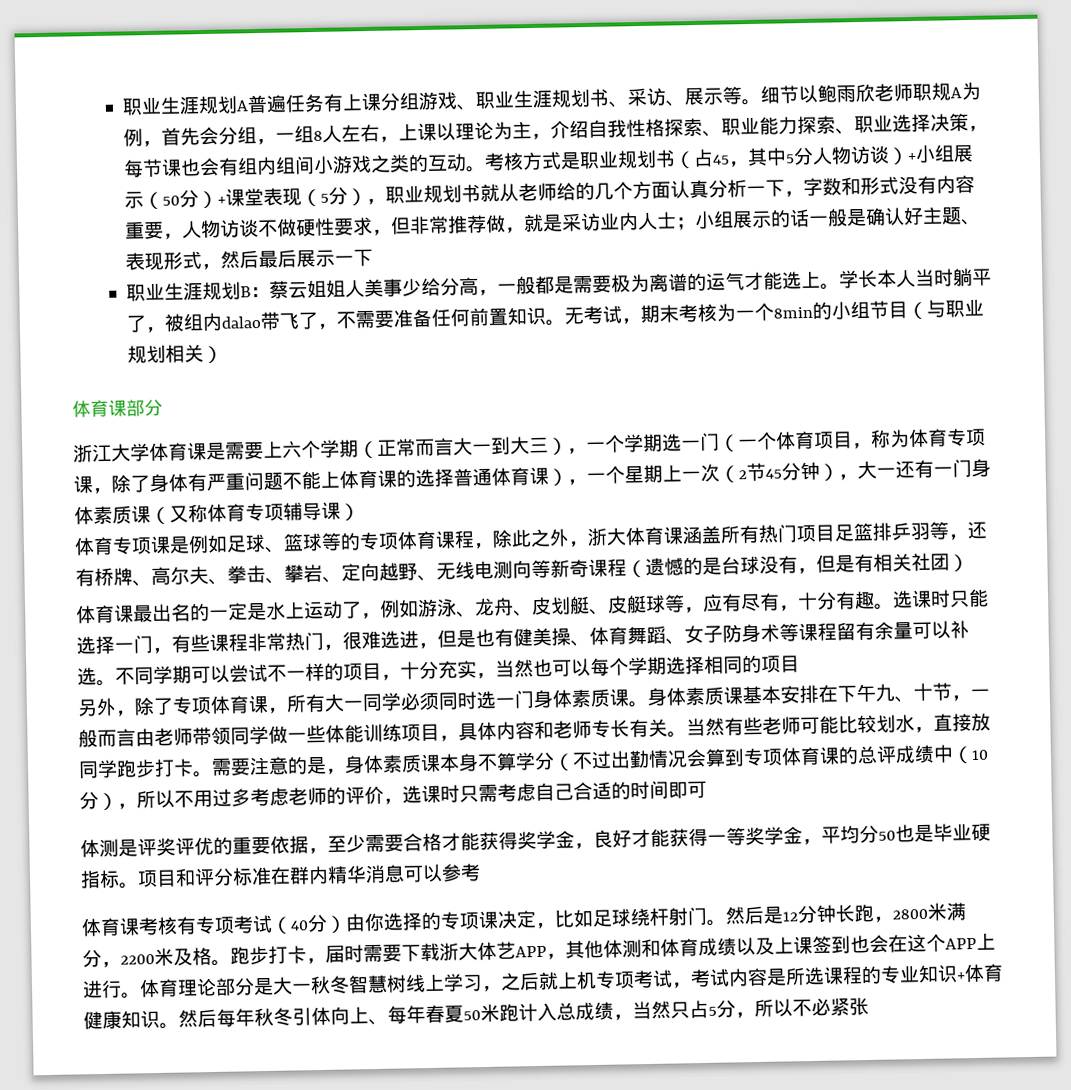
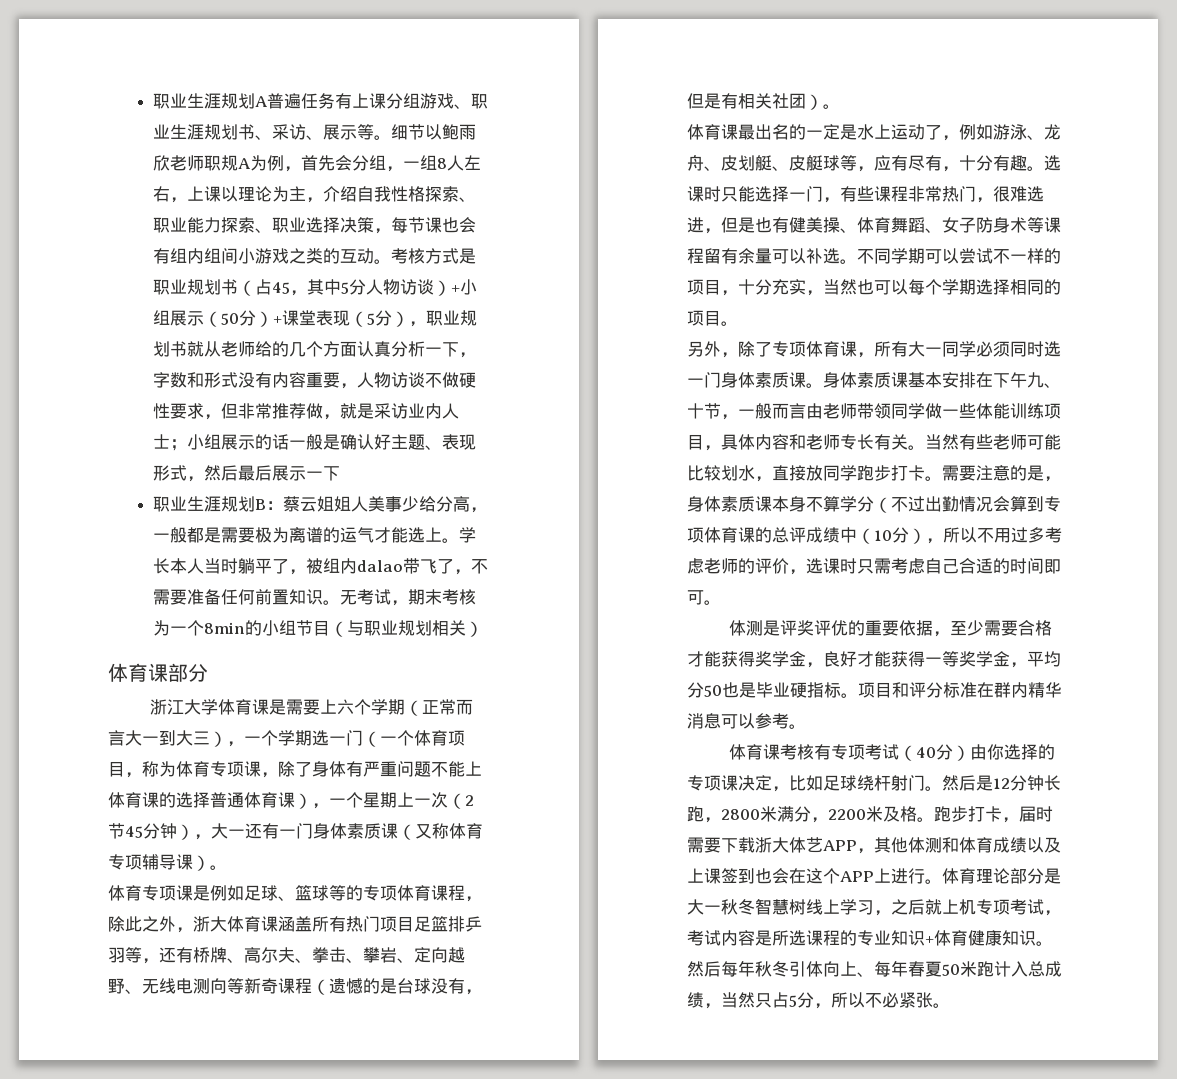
(360, 512) none -> [210,865,227,870] 。
(969, 563) none -> [823,104,840,109] 。
(800, 664) none -> [721,321,738,326] 。
(707, 789) none -> [704,600,721,605] 。
(481, 872) none -> [789,724,806,729] 。
(869, 1006) none -> [933,1003,950,1008] 。

